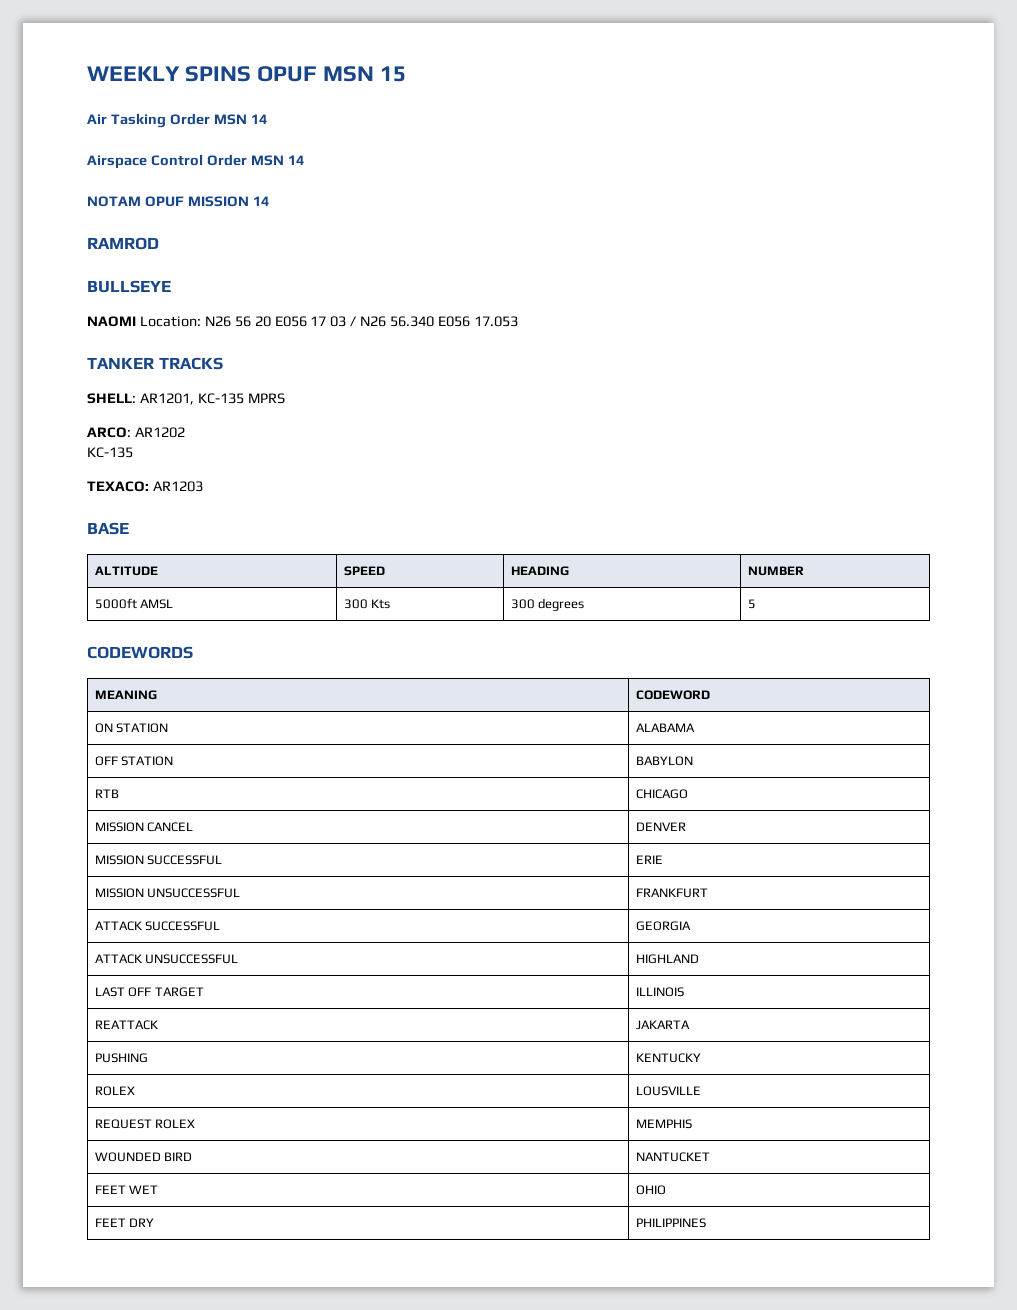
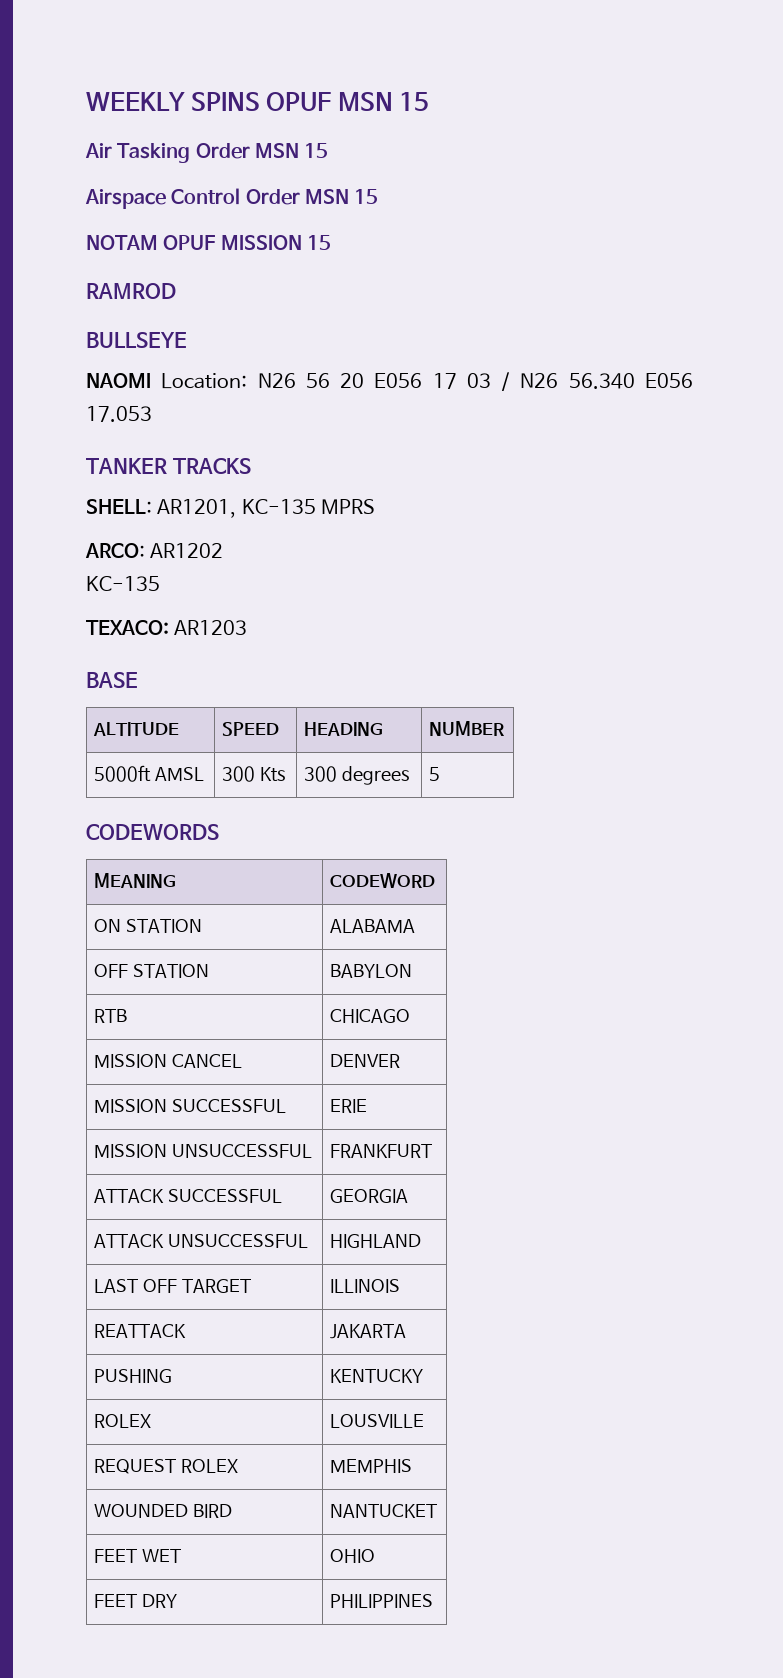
[250,114,267,124] 14 -> [304,143,329,158] 15
[287,155,304,165] 14 -> [354,189,379,204] 15
[252,196,269,206] 14 -> [306,235,331,250] 15

